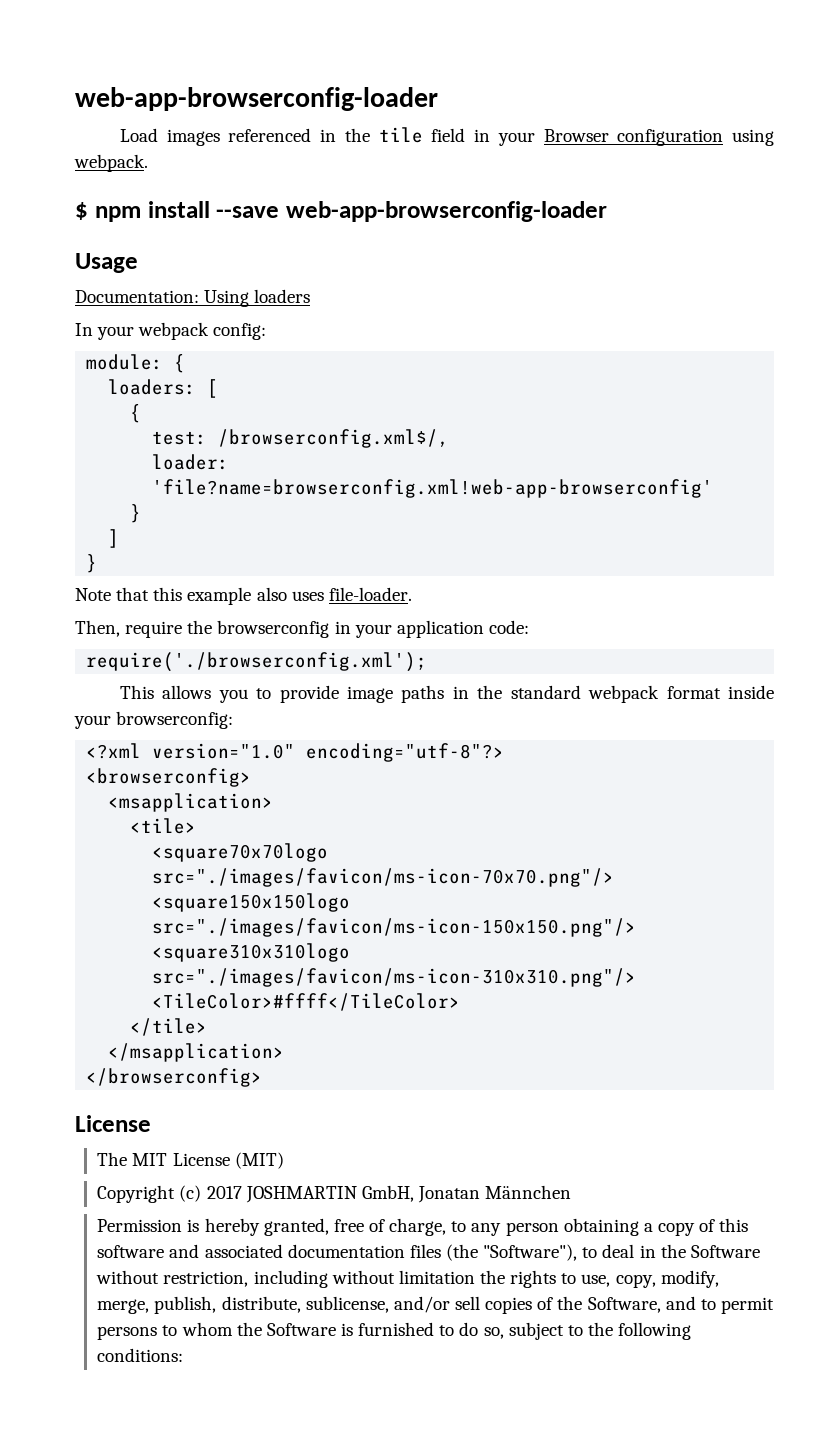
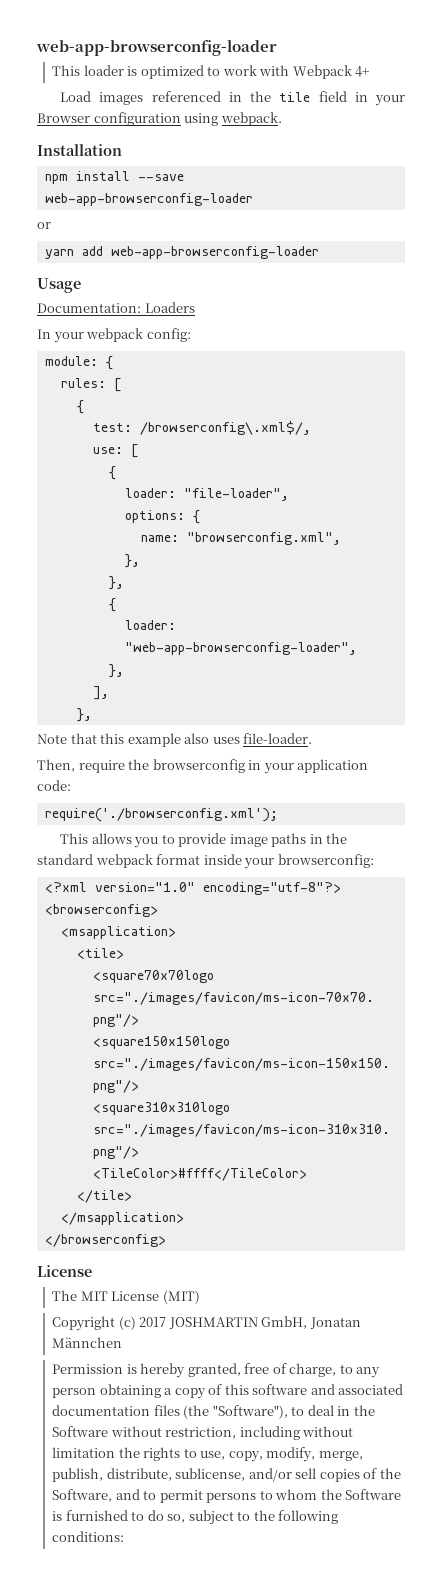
[75,87,438,111] web-app-browserconfig-loader -> [36,39,277,56] [52,65,371,79] web-app-browserconfig-loader // This loader is optimized to work with Webpack 4+
[75,202,88,220] $ -> [37,144,122,156] Installation //
(607, 211) none -> [37,222,51,229] [44,246,319,259] // or // yarn add web-app-browserconfig-loader
[204,289,311,307] Using loaders -> [144,302,195,313] Loaders
[108,379,197,395] loaders: -> [60,378,106,388] rules:
[218,429,450,448] [152,454,230,470] [152,479,714,498] [130,504,142,523] [108,529,120,548] [86,554,98,573] /browserconfig.xml$/, // loader: 'file?name=browserconfig.xml!web-app-browserconfig' // } // ] // } -> [139,421,311,435] [92,444,139,458] [108,466,116,480] [124,488,289,501] [124,510,200,524] [140,532,341,545] [124,554,140,568] [108,576,124,590] [108,598,116,612] [124,620,176,630] [124,642,357,655] [108,664,124,678] [92,686,109,700] [76,708,92,722] /browserconfig\.xml$/, // use: [ // { // loader: "file-loader", // options: { // name: "browserconfig.xml", // }, // }, // { // loader: "web-app-browserconfig-loader", // }, // ], // },

